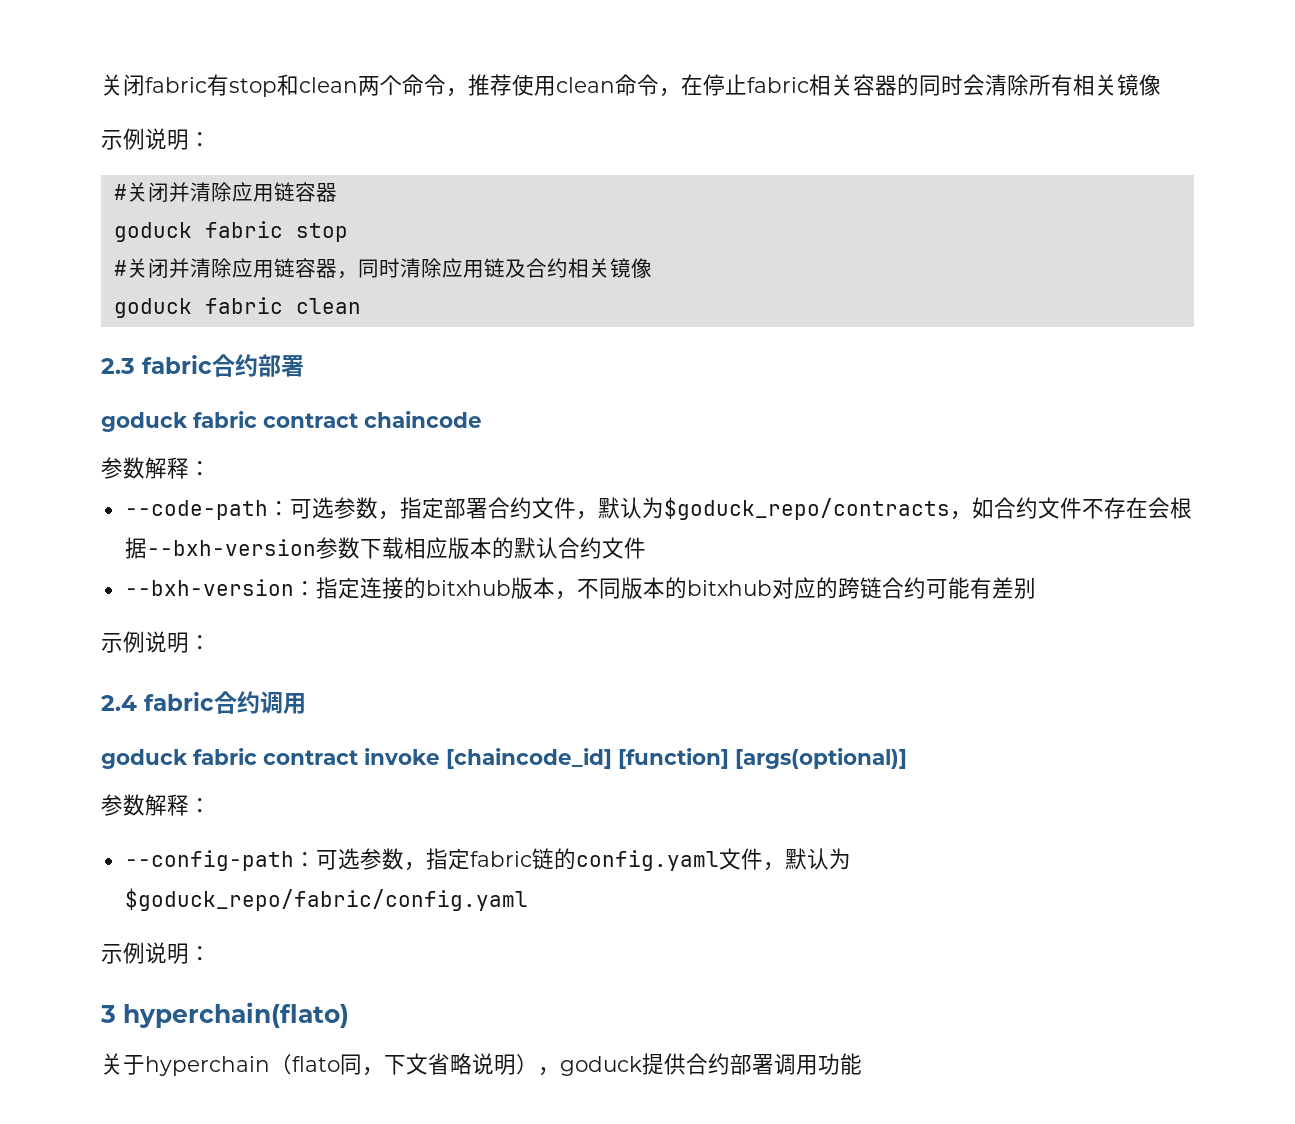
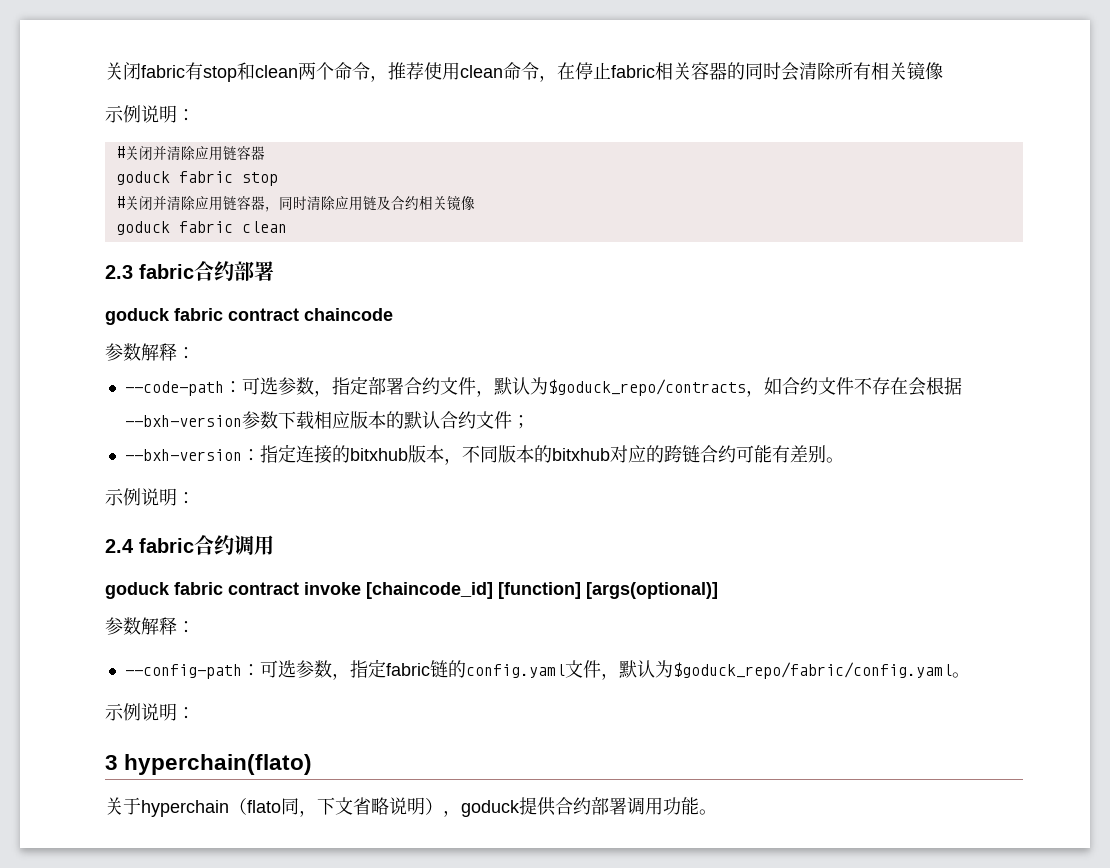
(646, 548) none -> [511,415,530,429] ；
(1036, 588) none -> [825,457,844,463] 。
(528, 899) none -> [951,672,970,678] 。
(862, 1064) none -> [699,809,717,815] 。

